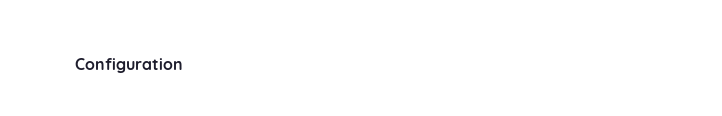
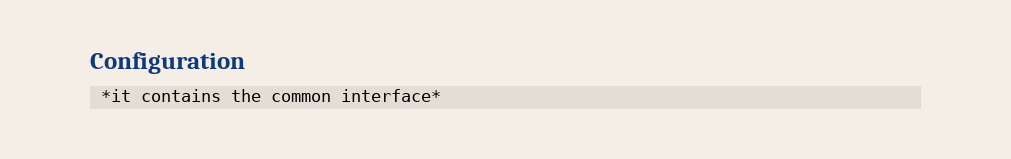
(183, 65) none -> [100,89,441,102] // *it contains the common interface*

